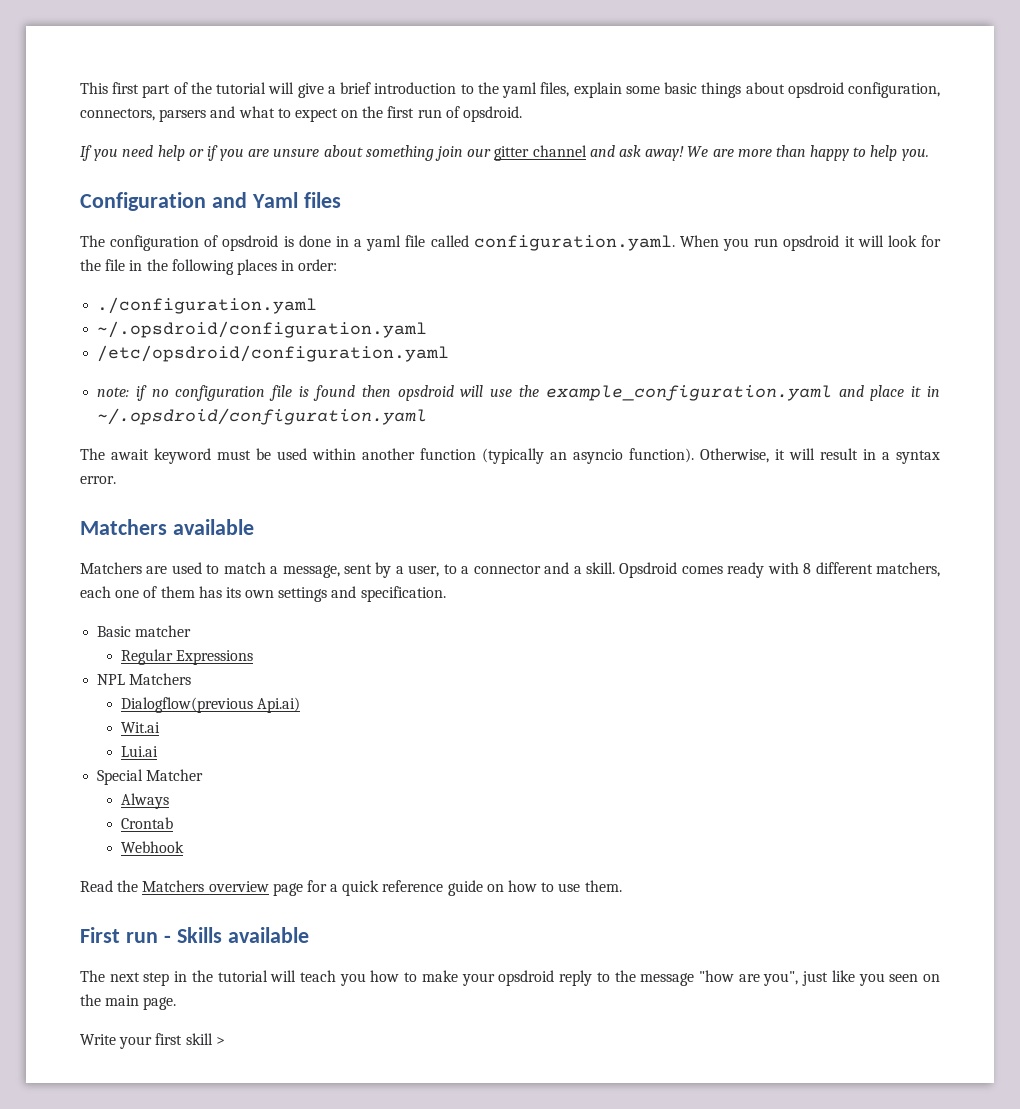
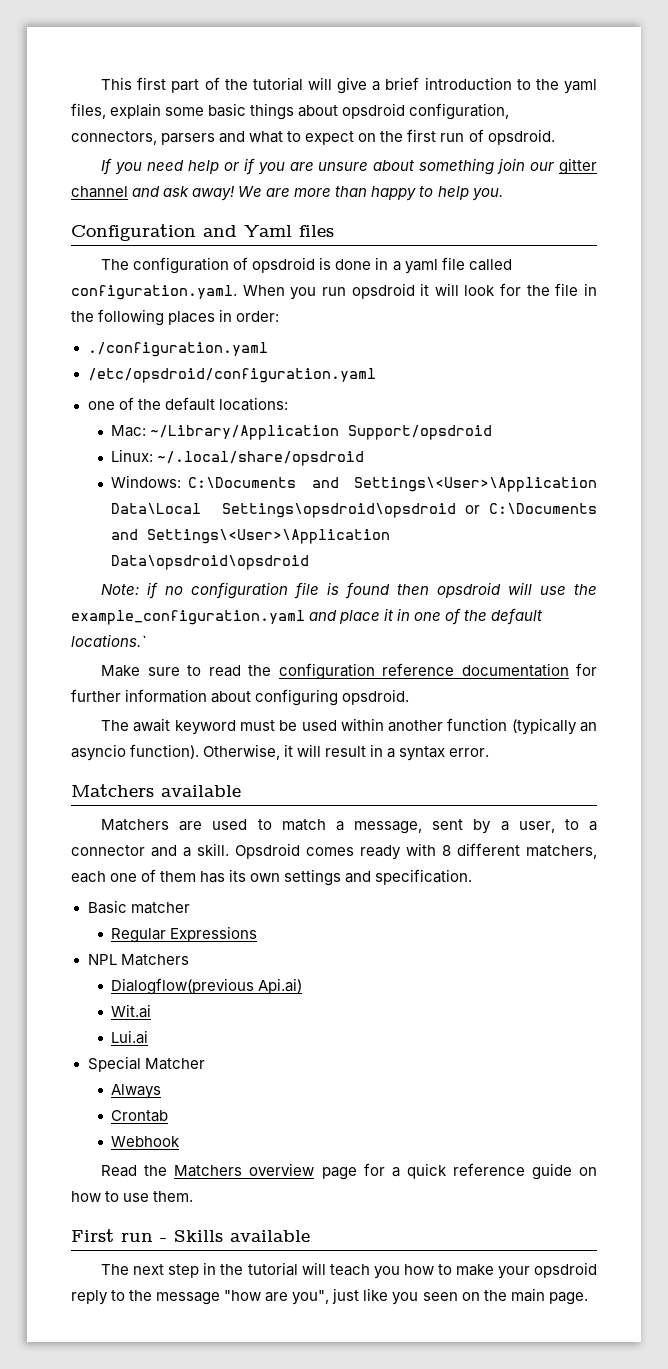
[97,321,428,338] // ~/.opsdroid/configuration.yaml -> (268, 349) none
[97,387,130,397] note: -> [87,397,288,411] [111,425,493,440] [111,449,365,466] [111,475,597,492] [111,503,597,518] [111,529,391,544] [111,555,310,570] [101,584,140,595] one of the default locations: // Mac: ~/Library/Application Support/opsdroid // Linux: ~/.local/share/opsdroid // Windows: C:\Documents and Settings\<User>\Application Data\Local Settings\opsdroid\opsdroid or C:\Documents and Settings\<User>\Application Data\opsdroid\opsdroid // Note:
[97,408,428,425] ~/.opsdroid/configuration.yaml -> [414,608,544,625] [71,634,146,647] [101,663,597,680] [71,689,410,706] one of the default locations.` // Make sure to read the configuration reference documentation for further information about configuring opsdroid.
[80,1033,225,1049] // Write your first skill > -> (588, 1298) none

